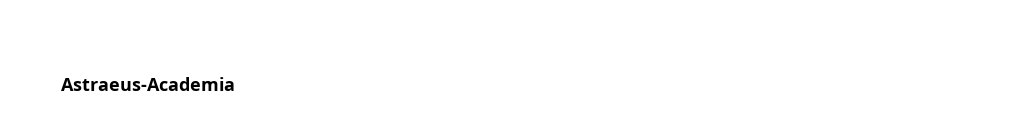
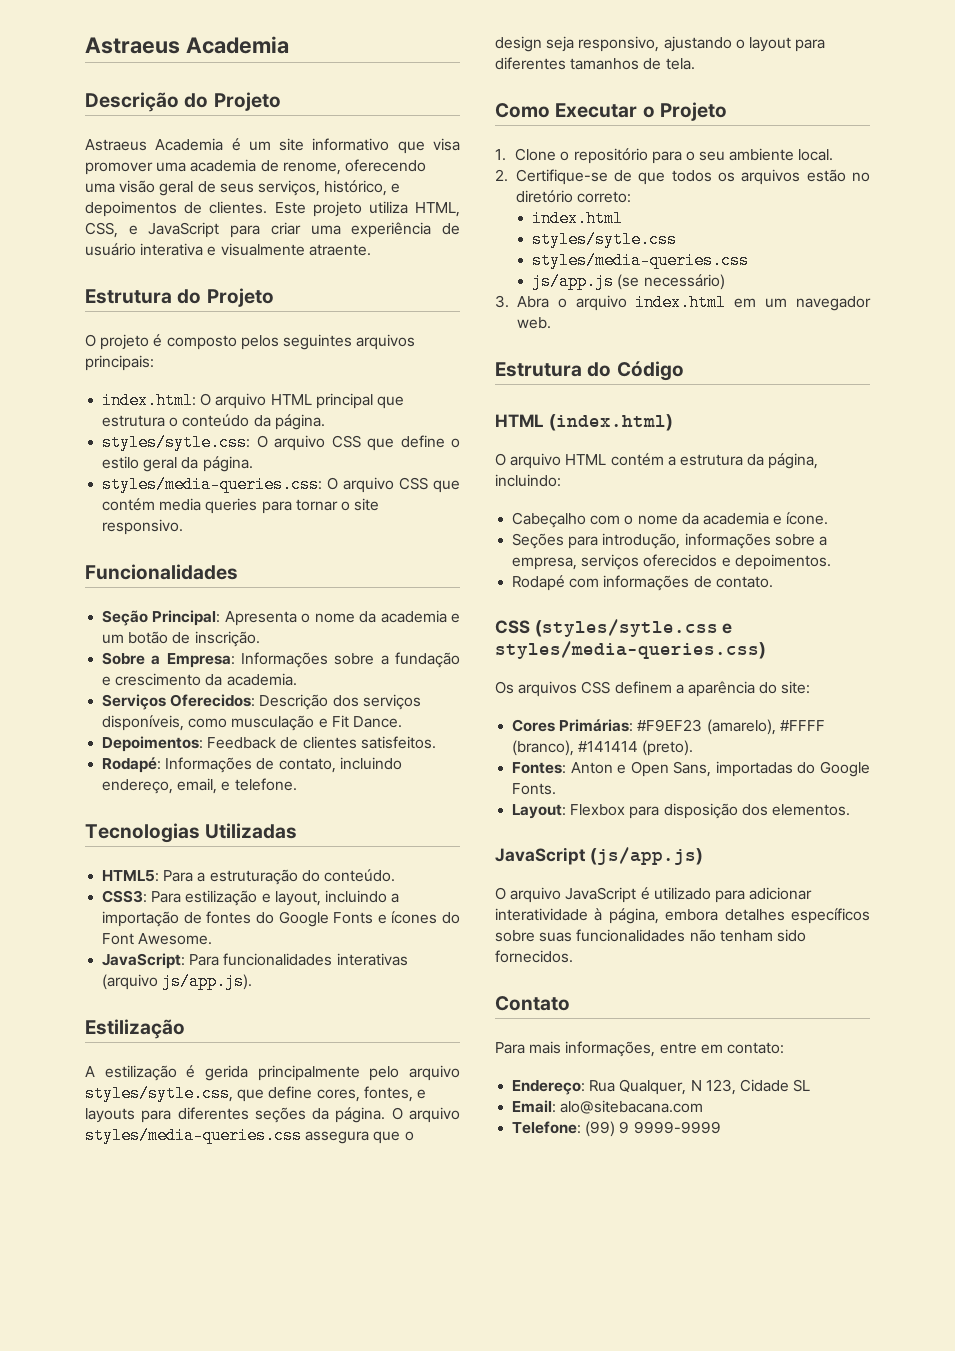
[61,77,235,91] Astraeus-Academia -> [85,36,289,54] [85,92,281,112] [85,138,460,154] [85,159,426,175] [85,180,401,196] [85,201,460,217] [85,222,460,238] [85,243,371,256] [85,288,274,307] [85,334,416,350] [85,355,154,371] [102,392,404,409] [102,414,325,430] [102,434,461,451] [102,456,253,472] [102,476,460,493] [102,498,380,514] [102,519,184,535] [85,564,238,580] [102,610,460,626] [102,631,260,647] [102,652,460,668] [102,673,297,686] [102,694,421,710] [102,715,402,731] [102,736,436,752] [102,757,402,773] [102,778,297,794] [85,823,298,843] [102,869,395,885] [102,890,400,906] [102,911,460,927] [102,933,213,945] [102,953,408,969] [102,973,253,990] [85,1019,185,1039] [85,1065,460,1081] [85,1085,426,1102] [85,1107,460,1123] [85,1127,414,1144] [495,36,826,52] [495,57,695,70] [495,102,727,121] [495,148,834,164] [495,169,870,185] [515,190,631,203] [532,210,624,227] [532,231,678,248] [532,252,750,269] [532,273,725,290] [495,294,871,311] [516,317,551,329] [495,361,684,381] [495,414,673,431] [495,453,819,469] [495,474,561,487] [512,512,829,528] [512,533,827,549] [512,554,831,570] [512,575,773,591] [495,619,733,637] [495,641,766,659] [495,681,811,697] [512,719,825,735] [512,740,694,756] [512,761,870,777] [512,783,557,795] [512,803,850,819] [495,847,703,865] [495,887,813,903] [495,908,870,924] [495,929,806,942] [495,950,573,963] [495,996,570,1011] [495,1041,784,1057] [512,1079,811,1095] [512,1100,704,1114] [512,1121,721,1137] Astraeus Academia // Descrição do Projeto // Astraeus Academia é um site informativo que visa promover uma academia de renome, oferecendo uma visão geral de seus serviços, histórico, e depoimentos de clientes. Este projeto utiliza HTML, CSS, e JavaScript para criar uma experiência de usuário interativa e visualmente atraente. // Estrutura do Projeto // O projeto é composto pelos seguintes arquivos principais: // index.html: O arquivo HTML principal que estrutura o conteúdo da página. // styles/sytle.css: O arquivo CSS que define o estilo geral da página. // styles/media-queries.css: O arquivo CSS que contém media queries para tornar o site responsivo. // Funcionalidades // Seção Principal: Apresenta o nome da academia e um botão de inscrição. // Sobre a Empresa: Informações sobre a fundação e crescimento da academia. // Serviços Oferecidos: Descrição dos serviços disponíveis, como musculação e Fit Dance. // Depoimentos: Feedback de clientes satisfeitos. // Rodapé: Informações de contato, incluindo endereço, email, e telefone. // Tecnologias Utilizadas // HTML5: Para a estruturação do conteúdo. // CSS3: Para estilização e layout, incluindo a importação de fontes do Google Fonts e ícones do Font Awesome. // JavaScript: Para funcionalidades interativas (arquivo js/app.js). // Estilização // A estilização é gerida principalmente pelo arquivo styles/sytle.css, que define cores, fontes, e layouts para diferentes seções da página. O arquivo styles/media-queries.css assegura que o design seja responsivo, ajustando o layout para diferentes tamanhos de tela. // Como Executar o Projeto // 1. Clone o repositório para o seu ambiente local. // 2. Certifique-se de que todos os arquivos estão no diretório correto: // index.html // styles/sytle.css // styles/media-queries.css // js/app.js (se necessário) // 3. Abra o arquivo index.html em um navegador web. // Estrutura do Código // HTML (index.html) // O arquivo HTML contém a estrutura da página, incluindo: // Cabeçalho com o nome da academia e ícone. // Seções para introdução, informações sobre a empresa, serviços oferecidos e depoimentos. // Rodapé com informações de contato. // CSS (styles/sytle.css e styles/media-queries.css) // Os arquivos CSS definem a aparência do site: // Cores Primárias: #F9EF23 (amarelo), #FFFF (branco), #141414 (preto). // Fontes: Anton e Open Sans, importadas do Google Fonts. // Layout: Flexbox para disposição dos elementos. // JavaScript (js/app.js) // O arquivo JavaScript é utilizado para adicionar interatividade à página, embora detalhes específicos sobre suas funcionalidades não tenham sido fornecidos. // Contato // Para mais informações, entre em contato: // Endereço: Rua Qualquer, N 123, Cidade SL // Email: alo@sitebacana.com // Telefone: (99) 9 9999-9999

